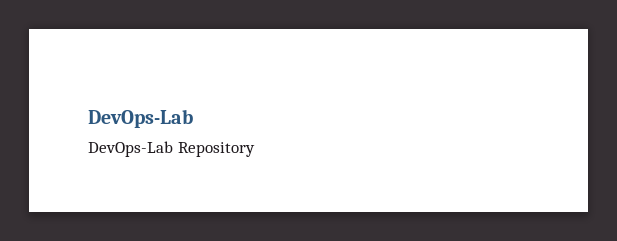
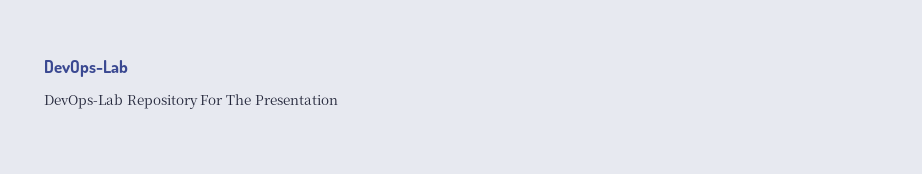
(255, 149) none -> [200,94,338,105] For The Presentation

